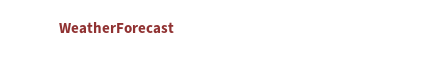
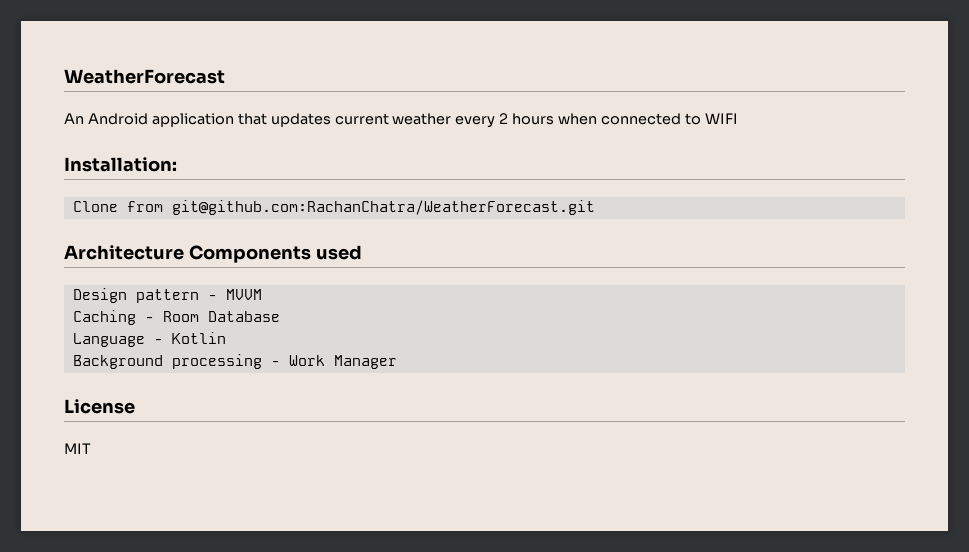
(174, 28) none -> [64,113,738,128] [64,157,177,172] [72,200,595,215] [64,245,362,263] [72,288,262,303] [72,310,280,325] [72,332,226,347] [72,354,397,369] [64,399,135,414] [64,443,91,454] // An Android application that updates current weather every 2 hours when connected to WIFI // Installation: // Clone from git@github.com:RachanChatra/WeatherForecast.git // Architecture Components used // Design pattern - MVVM // Caching - Room Database // Language - Kotlin // Background processing - Work Manager // License // MIT

